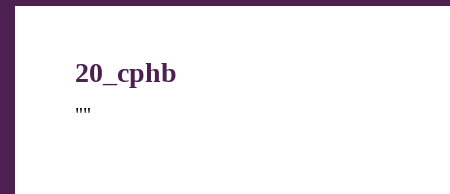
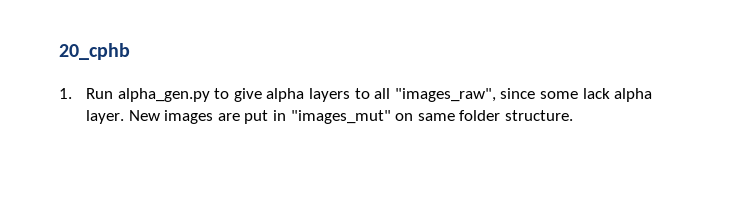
[75,108,91,122] "" -> [59,88,653,102] [86,110,573,124] 1. Run alpha_gen.py to give alpha layers to all "images_raw", since some lack alpha layer. New images are put in "images_mut" on same folder structure.

